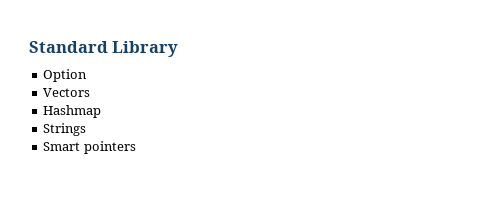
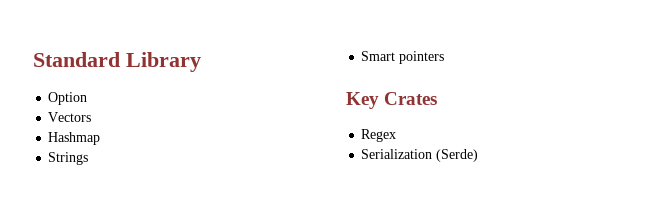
(136, 147) none -> [346,92,438,109] [361,129,397,142] [361,149,479,162] // Key Crates // Regex // Serialization (Serde)

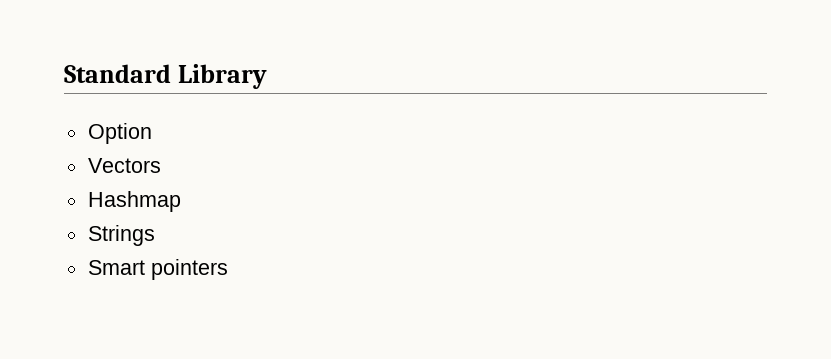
[346,92,438,109] [361,129,397,142] [361,149,479,162] // Key Crates // Regex // Serialization (Serde) -> (228, 269) none

